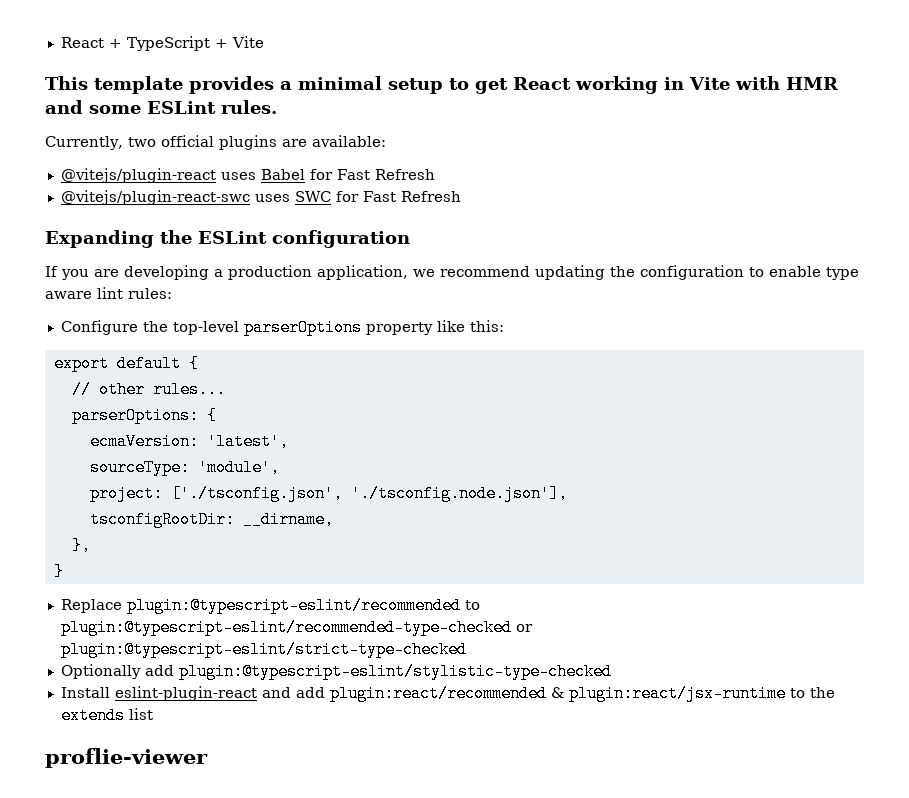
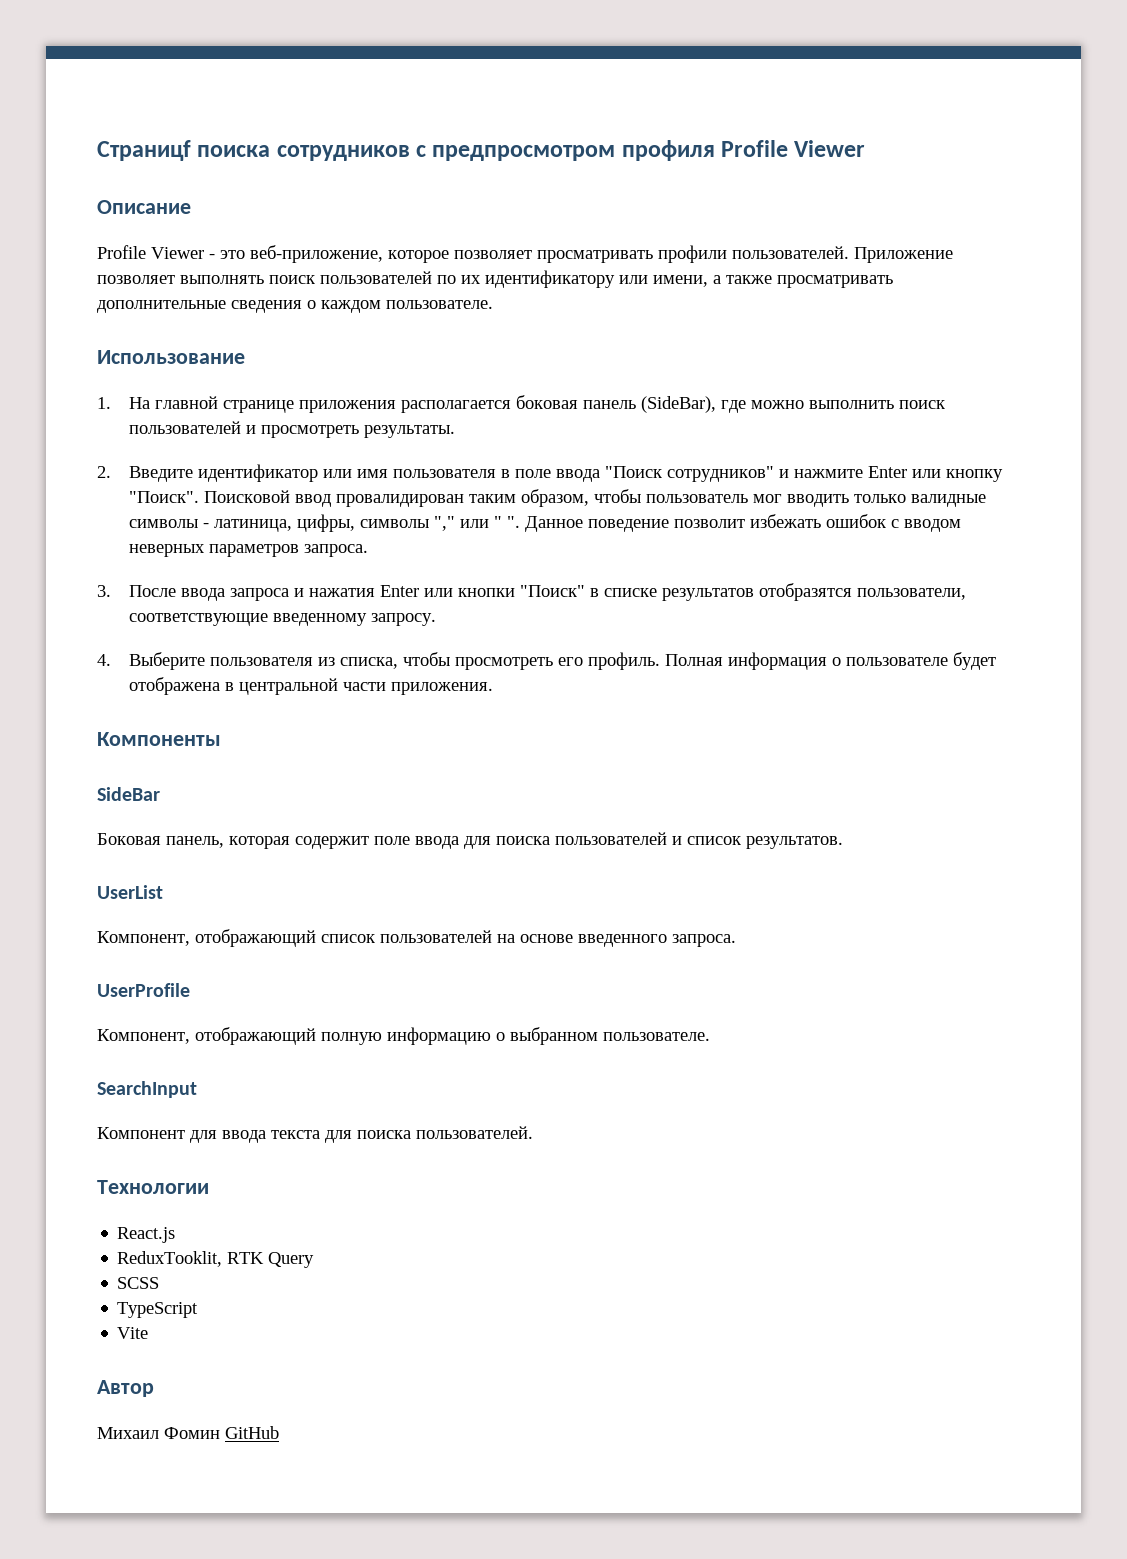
[60,37,122,48] React + -> [97,140,866,161] [97,200,191,214] [97,245,953,263] [97,270,893,288] [97,300,493,313] [97,350,245,364] [97,395,945,413] [128,421,455,438] [97,464,1003,482] [128,489,986,507] [128,514,961,532] [128,544,368,557] [97,583,966,601] [128,613,436,626] [97,652,996,670] [128,677,493,695] [97,732,221,746] [97,787,160,801] [97,832,843,849] [97,885,163,899] [97,929,736,947] [97,983,190,997] [97,1027,710,1045] [97,1081,197,1098] [97,1126,533,1143] [97,1180,209,1194] [117,1227,176,1243] [117,1251,315,1268] [117,1277,160,1289] Cтраницf поиска сотрудников с предпросмотром профиля Profile Viewer // Описание // Profile Viewer - это веб-приложение, которое позволяет просматривать профили пользователей. Приложение позволяет выполнять поиск пользователей по их идентификатору или имени, а также просматривать дополнительные сведения о каждом пользователе. // Использование // 1. На главной странице приложения располагается боковая панель (SideBar), где можно выполнить поиск пользователей и просмотреть результаты. // 2. Введите идентификатор или имя пользователя в поле ввода "Поиск сотрудников" и нажмите Enter или кнопку "Поиск". Поисковой ввод провалидирован таким образом, чтобы пользователь мог вводить только валидные символы - латиница, цифры, символы "," или " ". Данное поведение позволит избежать ошибок с вводом неверных параметров запроса. // 3. После ввода запроса и нажатия Enter или кнопки "Поиск" в списке результатов отобразятся пользователи, соответствующие введенному запросу. // 4. Выберите пользователя из списка, чтобы просмотреть его профиль. Полная информация о пользователе будет отображена в центральной части приложения. // Компоненты // SideBar // Боковая панель, которая содержит поле ввода для поиска пользователей и список результатов. // UserList // Компонент, отображающий список пользователей на основе введенного запроса. // UserProfile // Компонент, отображающий полную информацию о выбранном пользователе. // SearchInput // Компонент для ввода текста для поиска пользователей. // Технологии // React.js // ReduxTooklit, RTK Query // SCSS //
[214,39,228,48] + -> (199, 1310) //
[45,76,839,94] [45,100,277,114] [45,135,386,150] [60,168,435,183] [60,190,461,205] [45,230,410,248] [45,265,859,280] [45,287,172,299] [60,319,504,336] [53,355,199,372] [71,381,226,398] [71,407,217,424] [89,433,289,450] [89,459,280,476] [89,485,568,502] [89,511,334,528] [71,537,91,554] [53,563,64,580] [60,597,480,614] [60,619,533,636] [60,641,467,658] [60,663,612,680] [60,685,835,702] [60,707,153,724] [45,748,208,768] This template provides a minimal setup to get React working in Vite with HMR and some ESLint rules. // Currently, two official plugins are available: // @vitejs/plugin-react uses Babel for Fast Refresh // @vitejs/plugin-react-swc uses SWC for Fast Refresh // Expanding the ESLint configuration // If you are developing a production application, we recommend updating the configuration to enable type aware lint rules: // Configure the top-level parserOptions property like this: // export default { // // other rules... // parserOptions: { // ecmaVersion: 'latest', // sourceType: 'module', // project: ['./tsconfig.json', './tsconfig.node.json'], // tsconfigRootDir: __dirname, // }, // } // Replace plugin:@typescript-eslint/recommended to plugin:@typescript-eslint/recommended-type-checked or plugin:@typescript-eslint/strict-type-checked // Optionally add plugin:@typescript-eslint/stylistic-type-checked // Install eslint-plugin-react and add plugin:react/recommended & plugin:react/jsx-runtime to the extends list // proflie-viewer -> [97,1380,154,1397] [97,1426,279,1439] Автор // Михаил Фомин GitHub

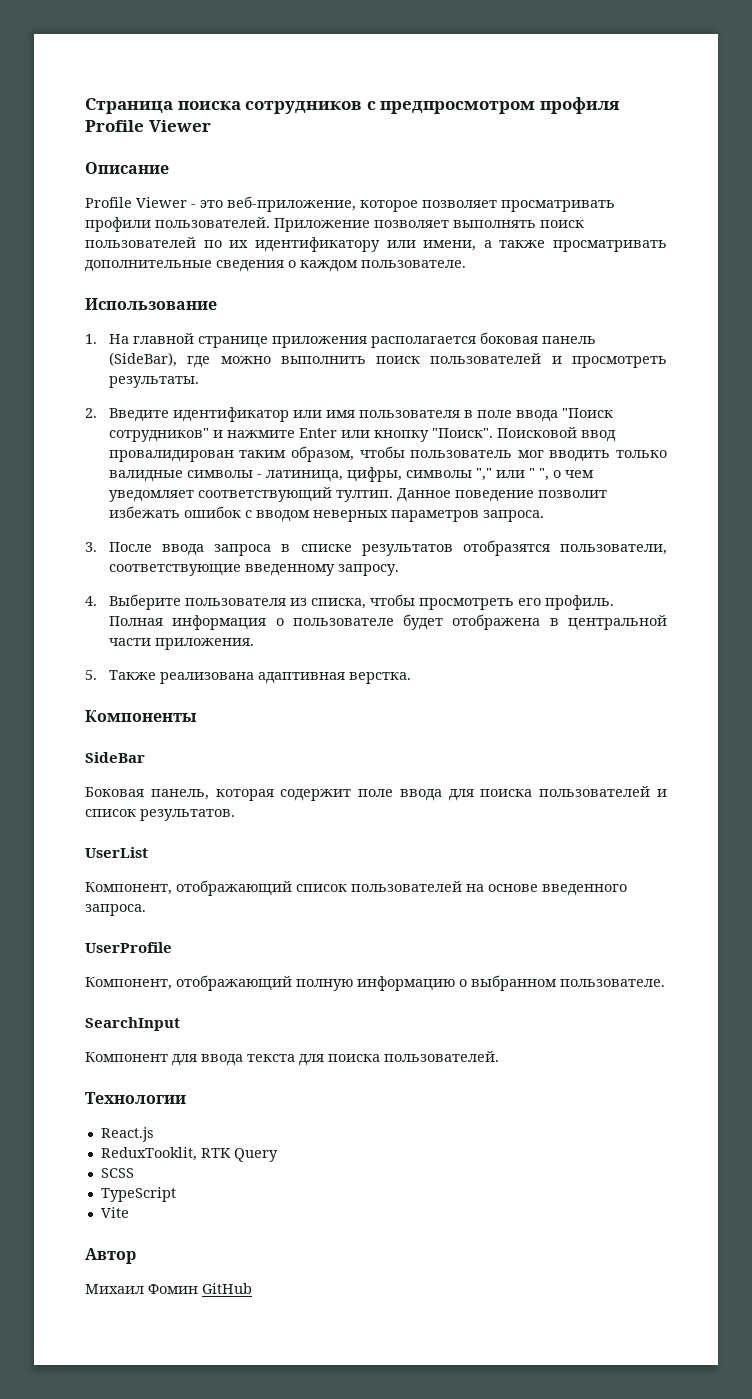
[97,140,191,161] Cтраницf -> [85,98,173,114] Cтраница
[506,516,520,528] ". -> [538,468,594,481] [108,487,393,502] ", о чем уведомляет соответствующий тултип.
[293,585,585,597] и нажатия Enter или кнопки "Поиск" -> (272, 550) none
(493, 688) none -> [85,670,411,684] // 5. Также реализована адаптивная верстка.

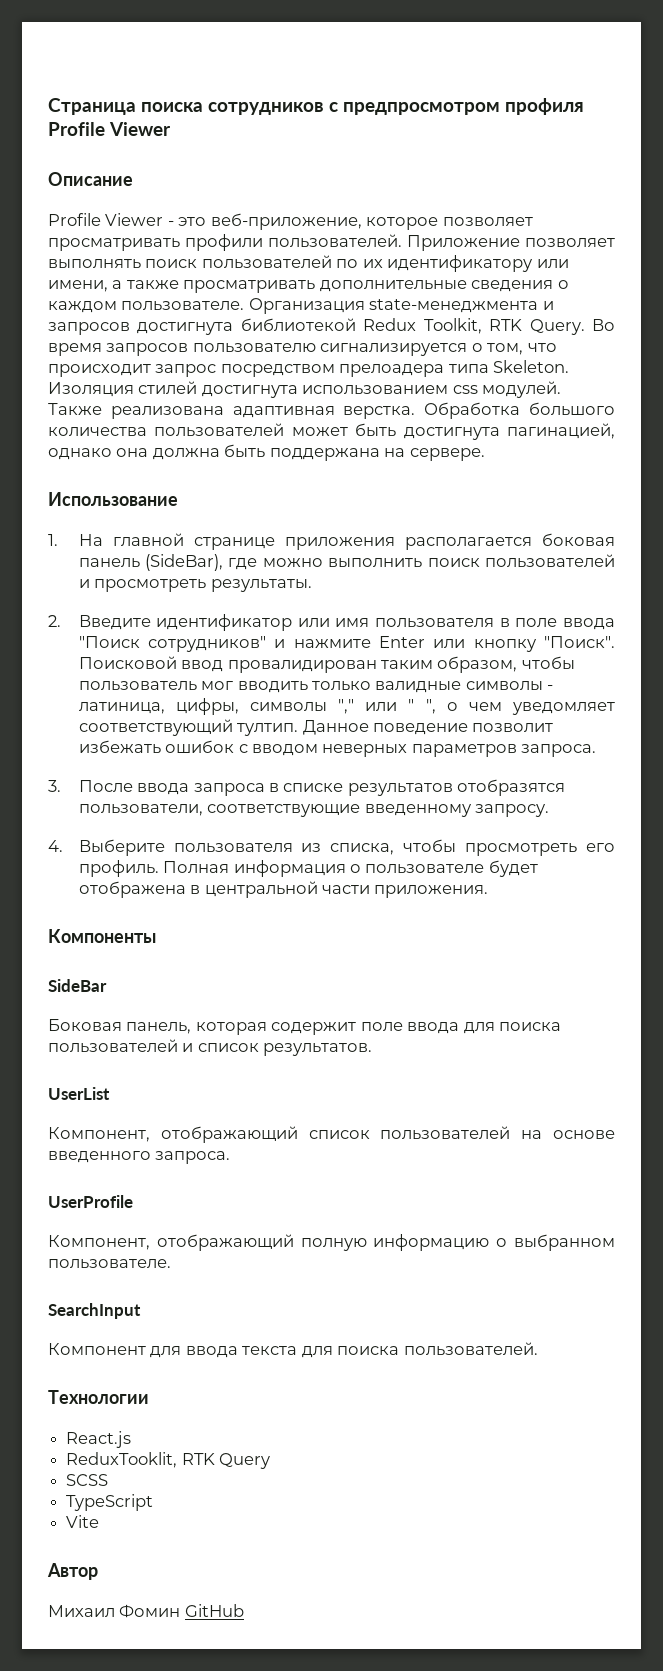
(466, 264) none -> [248,298,554,314] [48,318,616,335] [48,343,557,356] [48,360,570,377] [48,381,562,398] [48,402,615,419] [48,423,615,440] [48,444,485,461] Организация state-менеджмента и запросов достигнута библиотекой Redux Toolkit, RTK Query. Во время запросов пользователю сигнализируется о том, что происходит запрос посредством прелоадера типа Skeleton. Изоляция стилей достигнута использованием css модулей. Также реализована адаптивная верстка. Обработка большого количества пользователей может быть достигнута пагинацией, однако она должна быть поддержана на сервере.
[85,670,411,684] // 5. Также реализована адаптивная верстка. -> (489, 891) none

